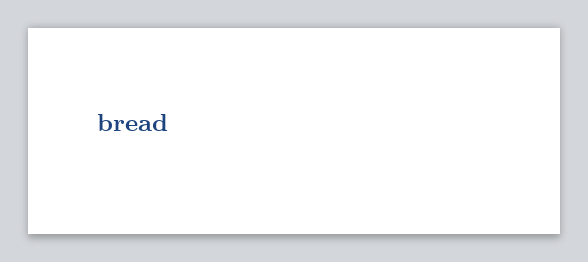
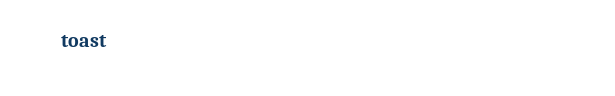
[97,114,168,131] bread -> [61,35,107,47] toast

